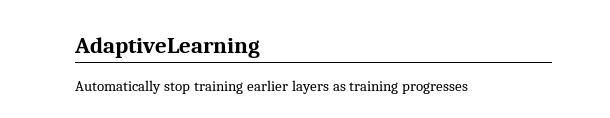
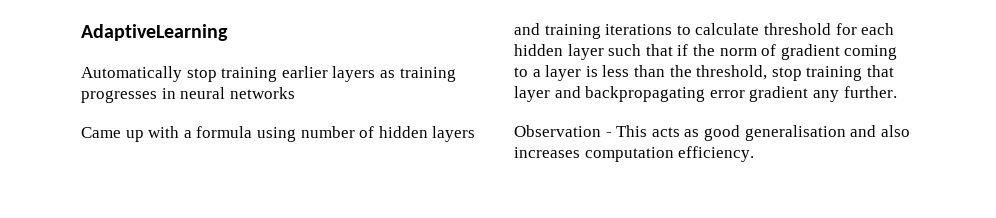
(469, 88) none -> [161,87,295,99] [81,126,476,142] [514,23,895,39] [514,44,898,60] [514,65,894,81] [514,86,897,102] [514,125,910,141] [514,146,755,162] in neural networks // Came up with a formula using number of hidden layers and training iterations to calculate threshold for each hidden layer such that if the norm of gradient coming to a layer is less than the threshold, stop training that layer and backpropagating error gradient any further. // Observation - This acts as good generalisation and also increases computation efficiency.

